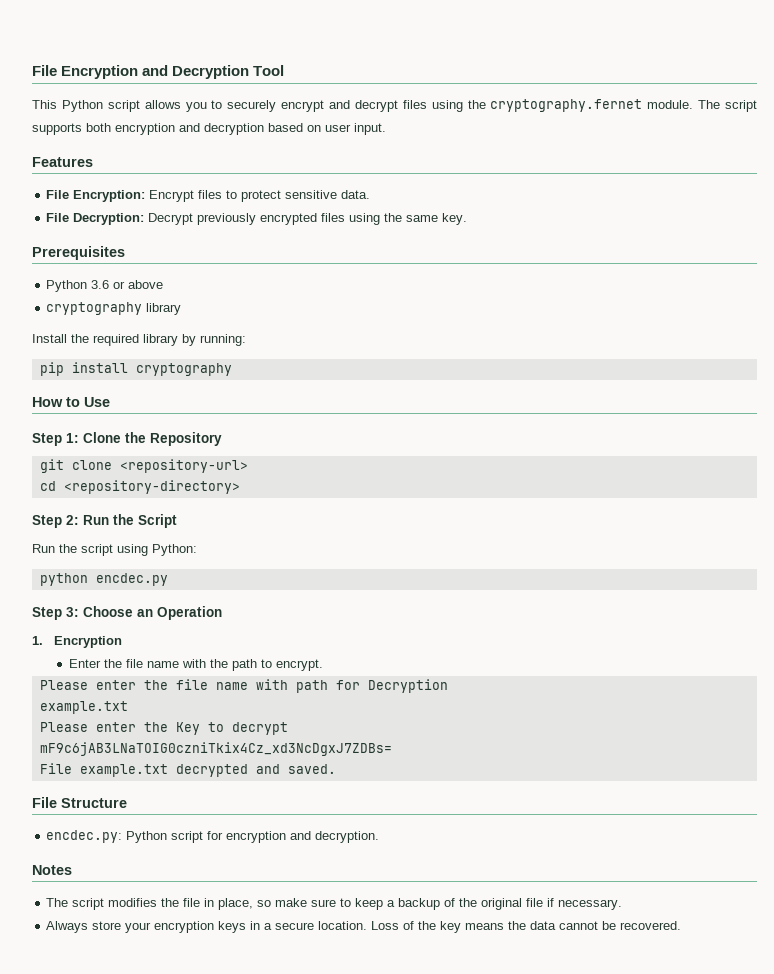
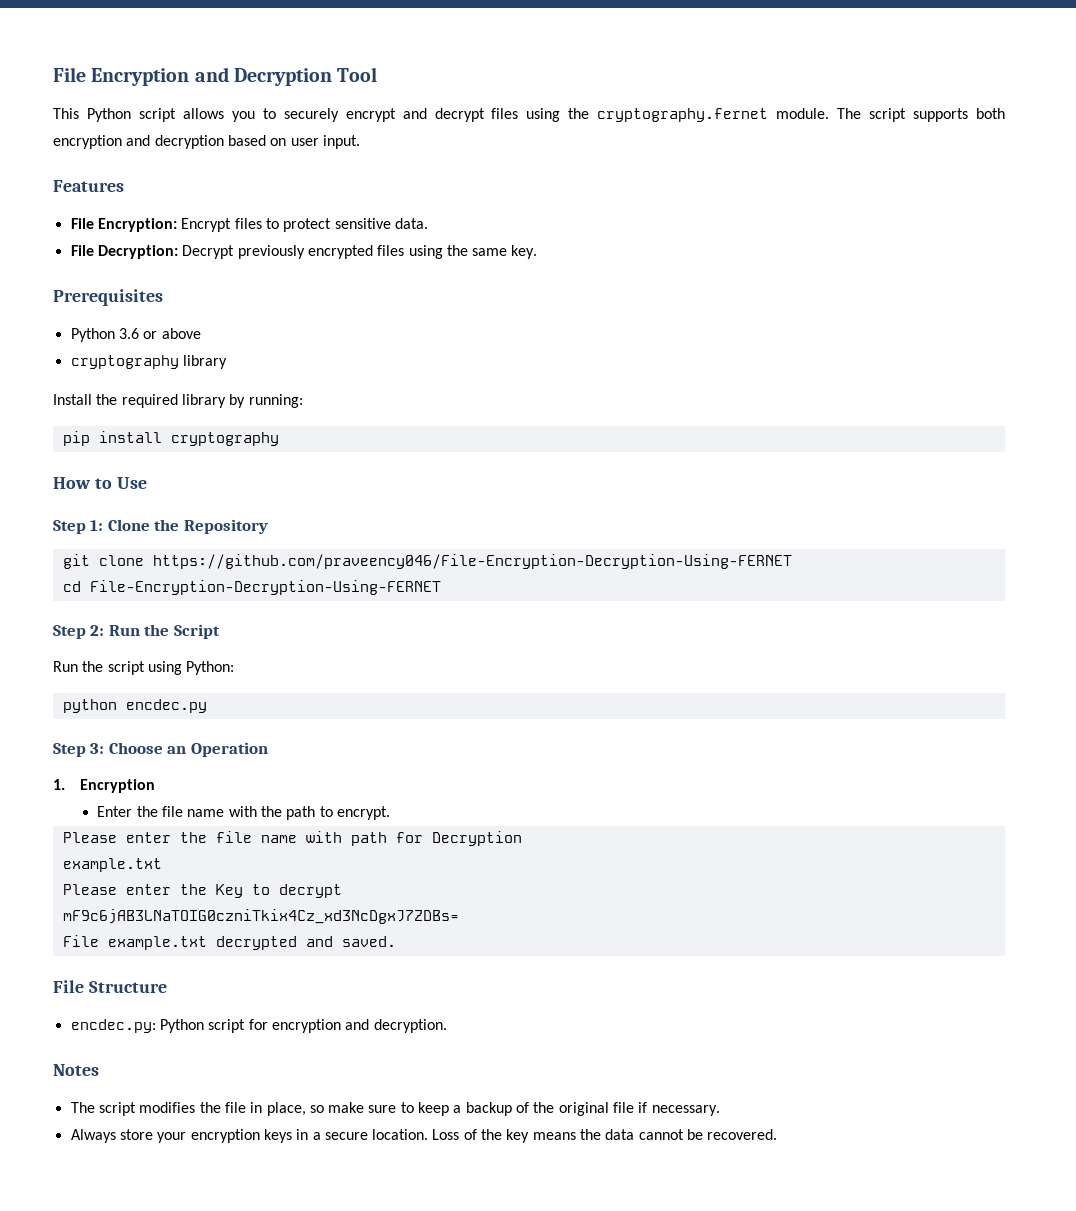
[119,459,248,473] <repository-url> -> [152,554,792,569] https://github.com/praveency046/File-Encryption-Decryption-Using-FERNET
[63,480,240,494] <repository-directory> -> [89,580,441,595] File-Encryption-Decryption-Using-FERNET

